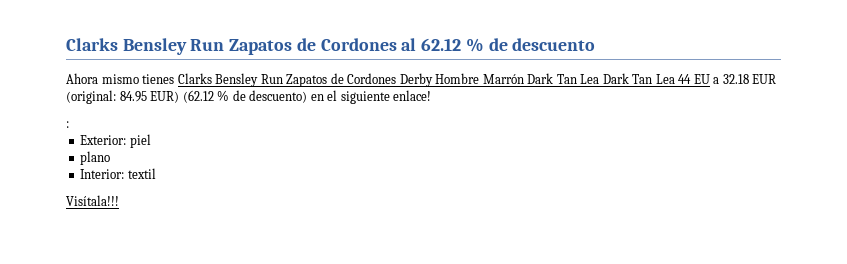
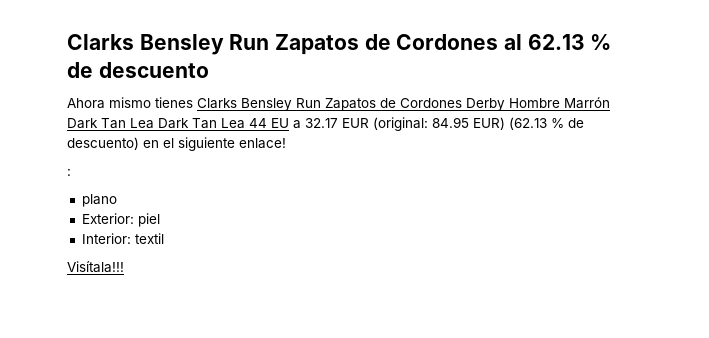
[421,38,462,51] 62.12 -> [527,34,585,50] 62.13
[722,74,749,84] 32.18 -> [305,118,338,128] 32.17
[182,90,214,103] (62.12 -> [509,117,547,130] (62.13
(69, 124) none -> [81,194,117,207] // plano
[80,151,111,165] // plano -> (160, 220) none

